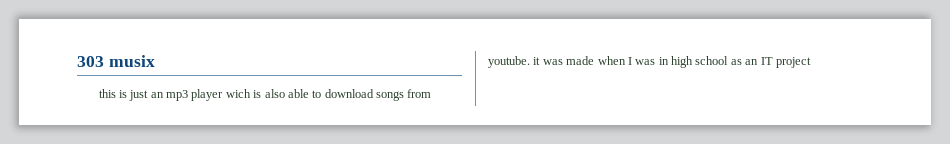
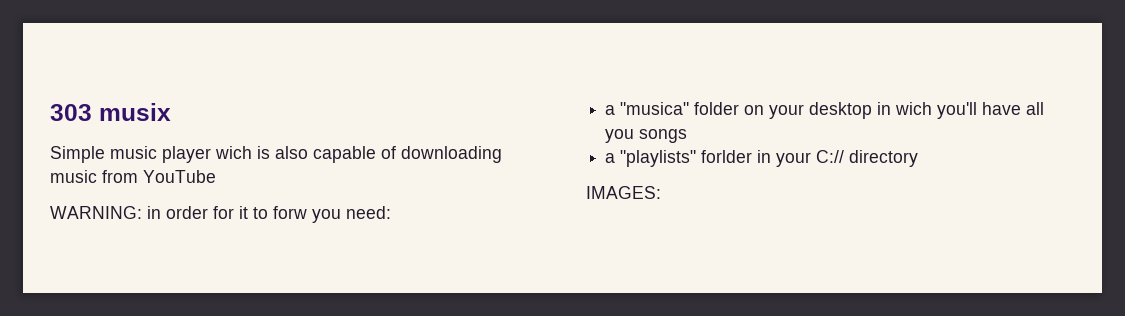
[98,89,432,101] [488,56,811,68] this is just an mp3 player wich is also able to download songs from youtube. it was made when I was in high school as an IT project -> [50,146,502,163] [50,170,216,183] [50,206,391,223] [605,102,1045,119] [605,129,688,143] [605,150,919,167] [586,186,661,199] Simple music player wich is also capable of downloading music from YouTube // WARNING: in order for it to forw you need: // a "musica" folder on your desktop in wich you'll have all you songs // a "playlists" forlder in your C:// directory // IMAGES:

